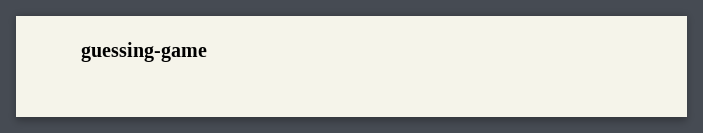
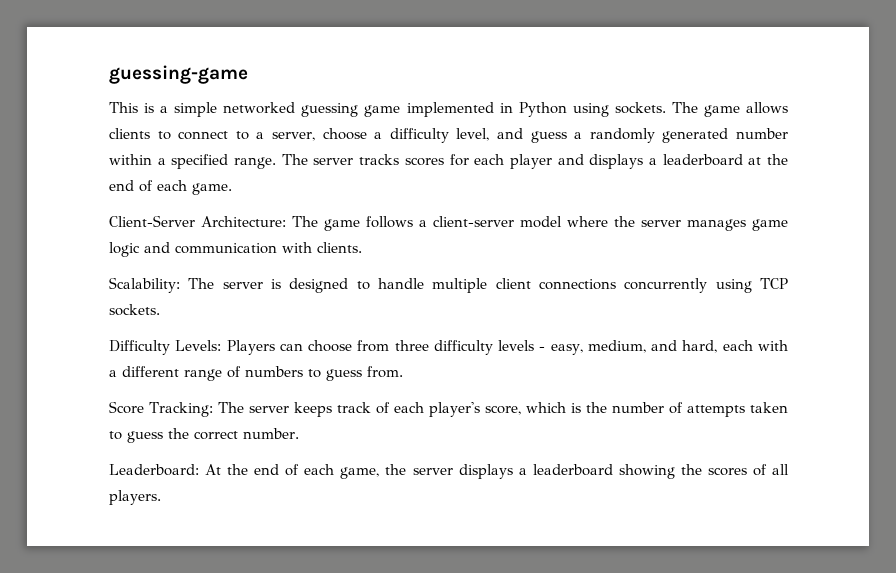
(207, 52) none -> [109,102,788,117] [109,128,789,143] [109,154,788,169] [109,180,232,195] [109,215,788,231] [109,242,362,257] [109,277,788,293] [109,304,160,316] [109,340,788,355] [109,366,403,381] [109,401,788,417] [109,428,299,443] [109,464,789,479] [109,490,161,505] // This is a simple networked guessing game implemented in Python using sockets. The game allows clients to connect to a server, choose a difficulty level, and guess a randomly generated number within a specified range. The server tracks scores for each player and displays a leaderboard at the end of each game. // Client-Server Architecture: The game follows a client-server model where the server manages game logic and communication with clients. // Scalability: The server is designed to handle multiple client connections concurrently using TCP sockets. // Difficulty Levels: Players can choose from three difficulty levels - easy, medium, and hard, each with a different range of numbers to guess from. // Score Tracking: The server keeps track of each player's score, which is the number of attempts taken to guess the correct number. // Leaderboard: At the end of each game, the server displays a leaderboard showing the scores of all players.

